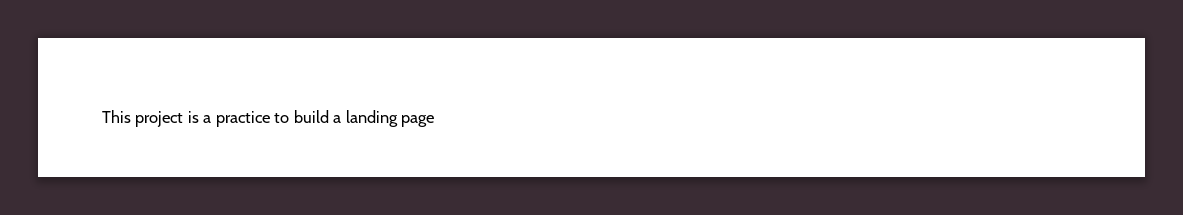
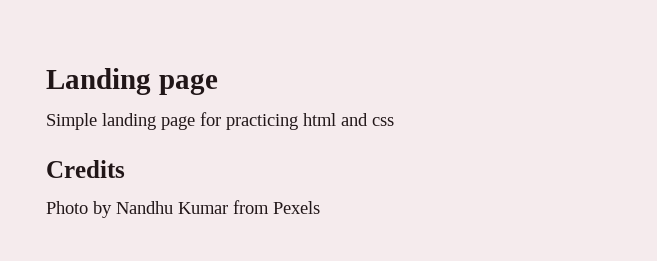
[102,110,435,127] This project is a practice to build a landing page -> [46,68,218,95] [46,112,394,130] [46,160,125,178] [46,200,320,218] Landing page // Simple landing page for practicing html and css // Credits // Photo by Nandhu Kumar from Pexels

